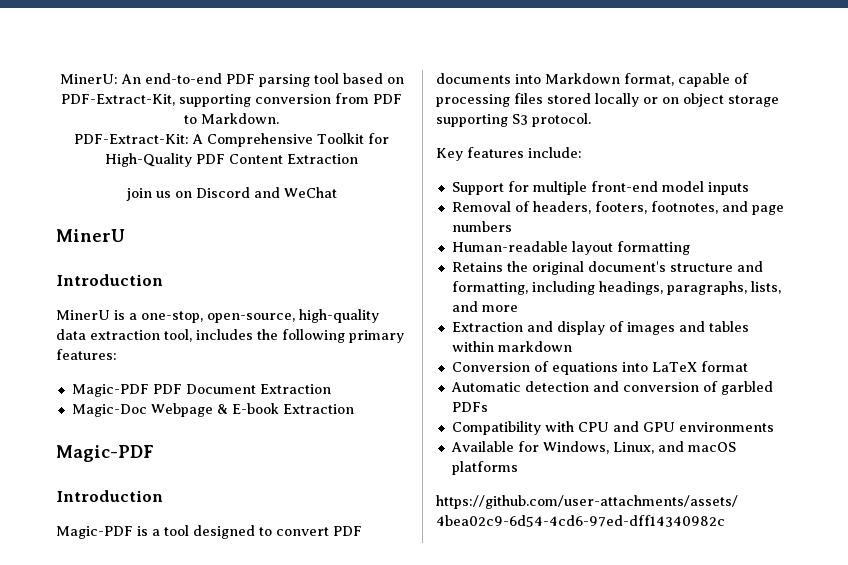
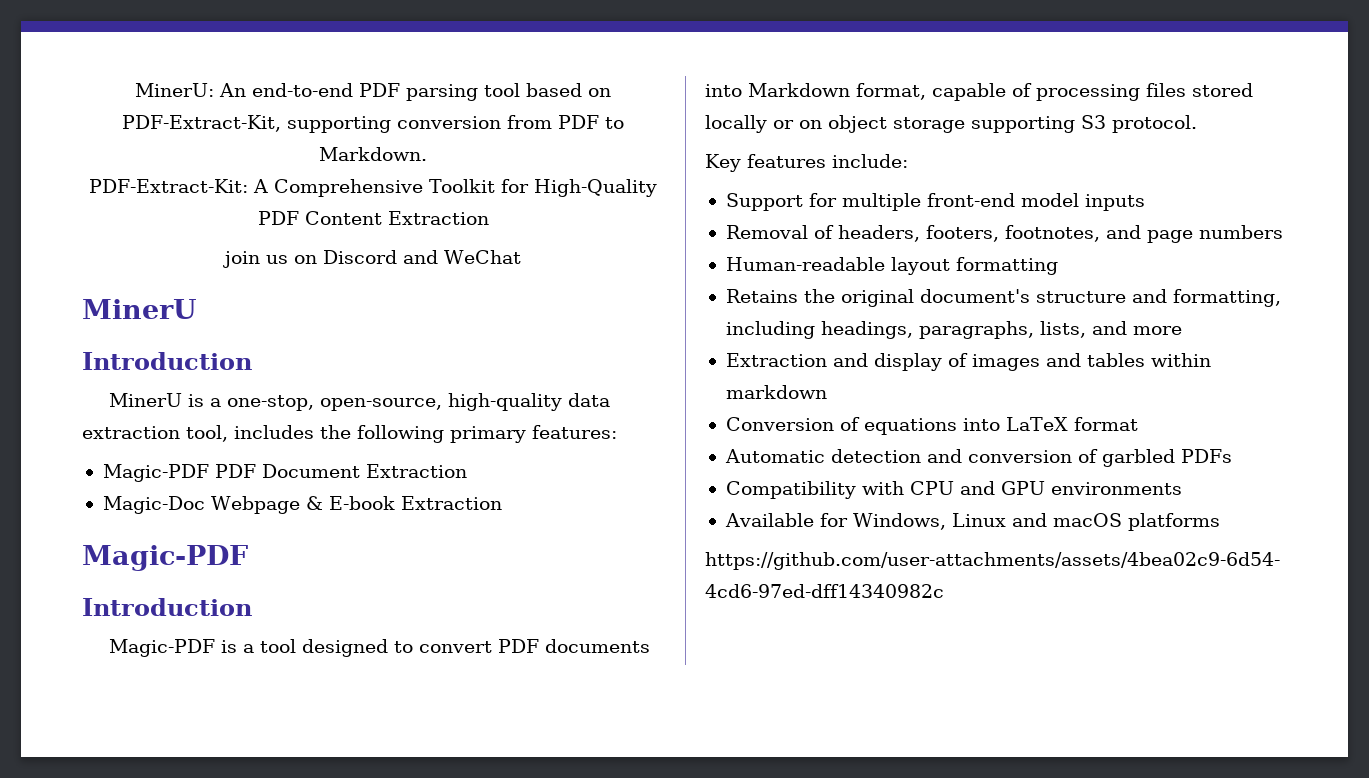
[612,442,654,454] Linux, -> [951,513,1006,527] Linux

